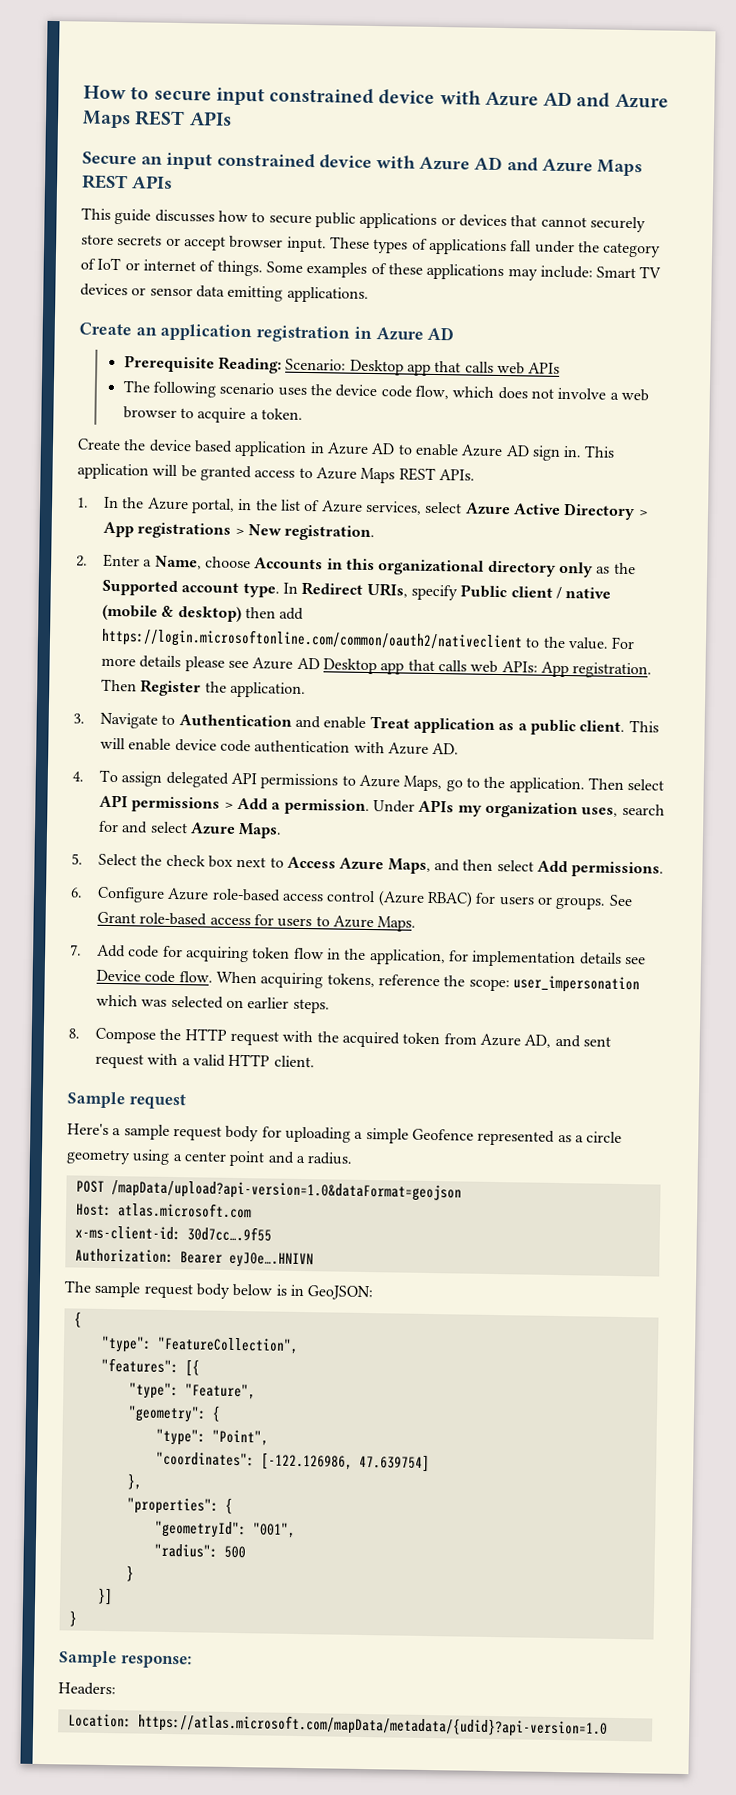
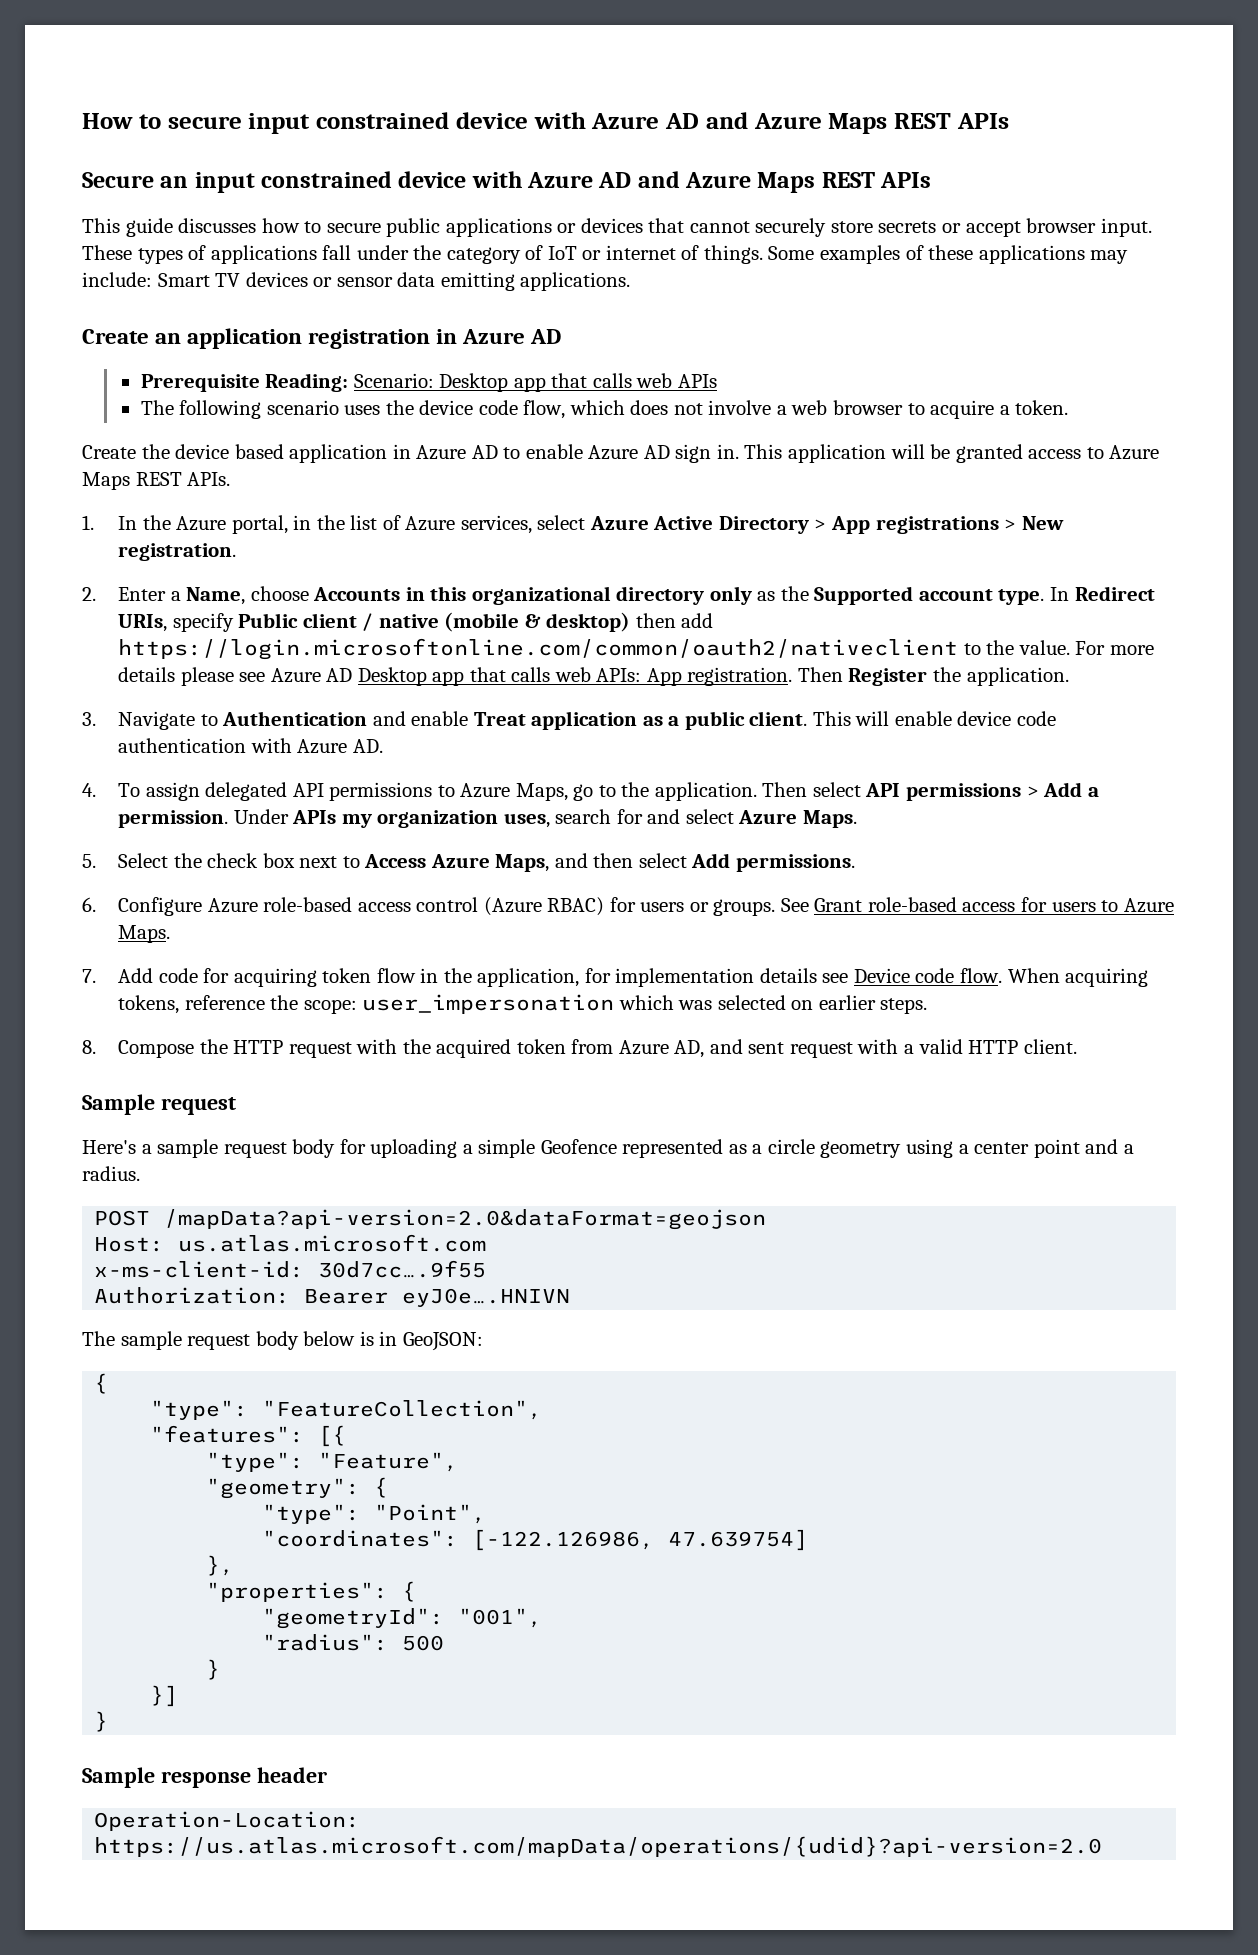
[110,1180,462,1202] /mapData/upload?api-version=1.0&dataFormat=geojson -> [164,1209,767,1230] /mapData?api-version=2.0&dataFormat=geojson
[117,1202,252,1219] atlas.microsoft.com -> [178,1234,487,1252] us.atlas.microsoft.com
[120,1655,192,1669] [58,1682,116,1696] [67,1713,608,1738] response: // Headers: // Location: https://atlas.microsoft.com/mapData/metadata/{udid}?api-version=1.0 -> [160,1767,327,1788] [94,1811,361,1831] [94,1836,1103,1857] response header // Operation-Location: https://us.atlas.microsoft.com/mapData/operations/{udid}?api-version=2.0

